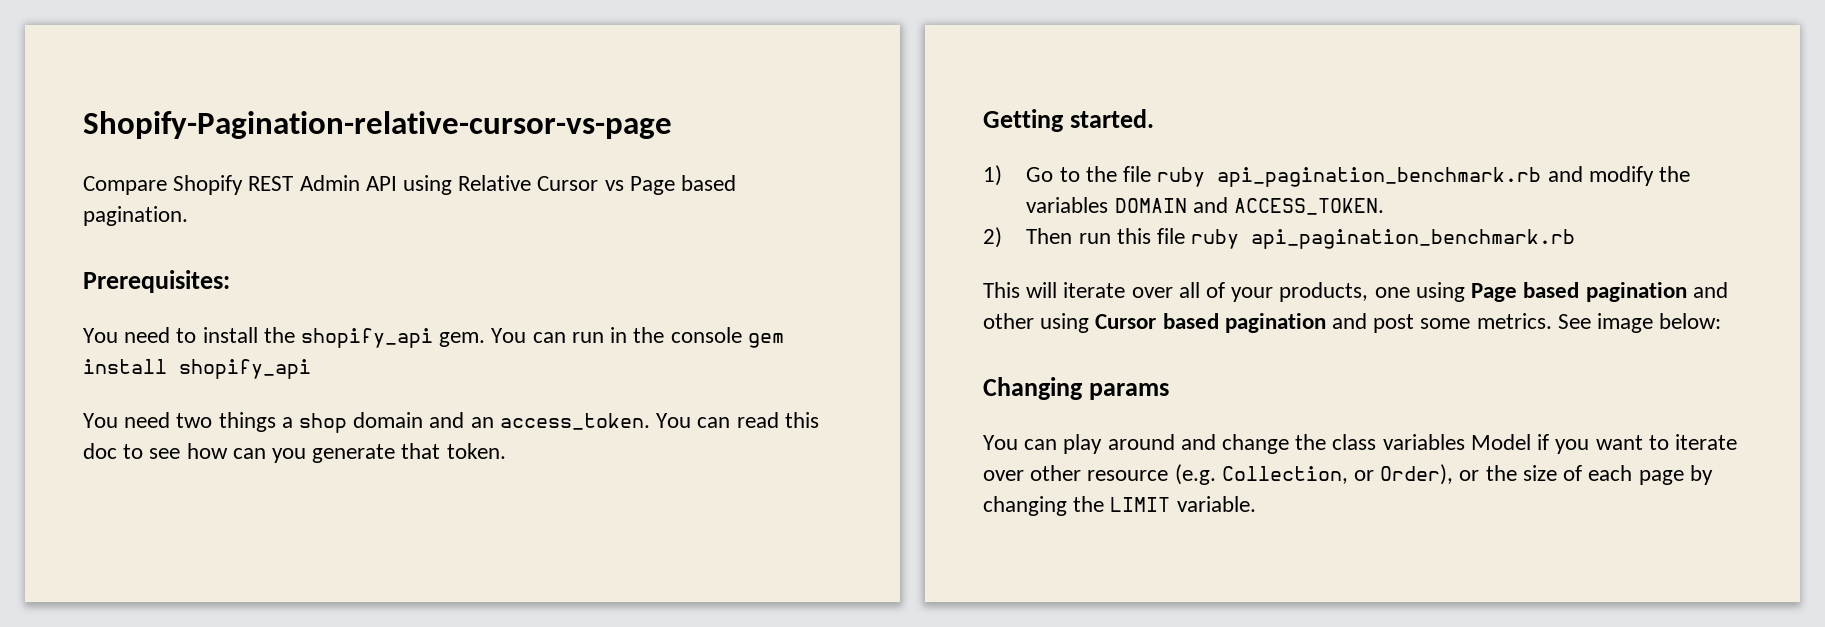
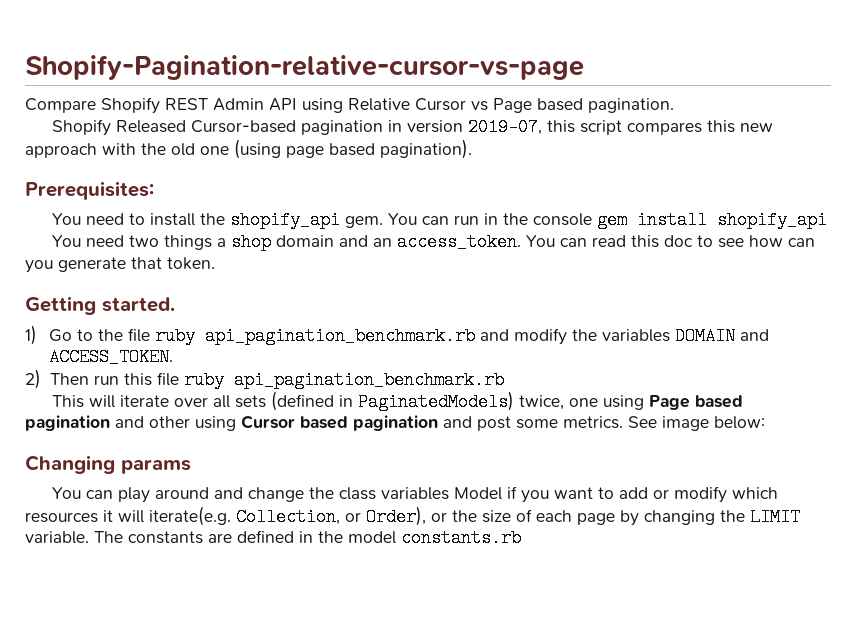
(188, 216) none -> [51,118,773,136] [25,139,472,159] // Shopify Released Cursor-based pagination in version 2019-07, this script compares this new approach with the old one (using page based pagination).
[1206,282,1369,302] of your products, -> [234,391,564,411] sets (defined in PaginatedModels) twice,
[1674,434,1737,450] [983,464,1216,485] iterate over other resource (e.g. -> [618,486,778,503] [25,506,231,526] add or modify which resources it will iterate(e.g.
(1256, 504) none -> [94,529,521,547] The constants are defined in the model constants.rb

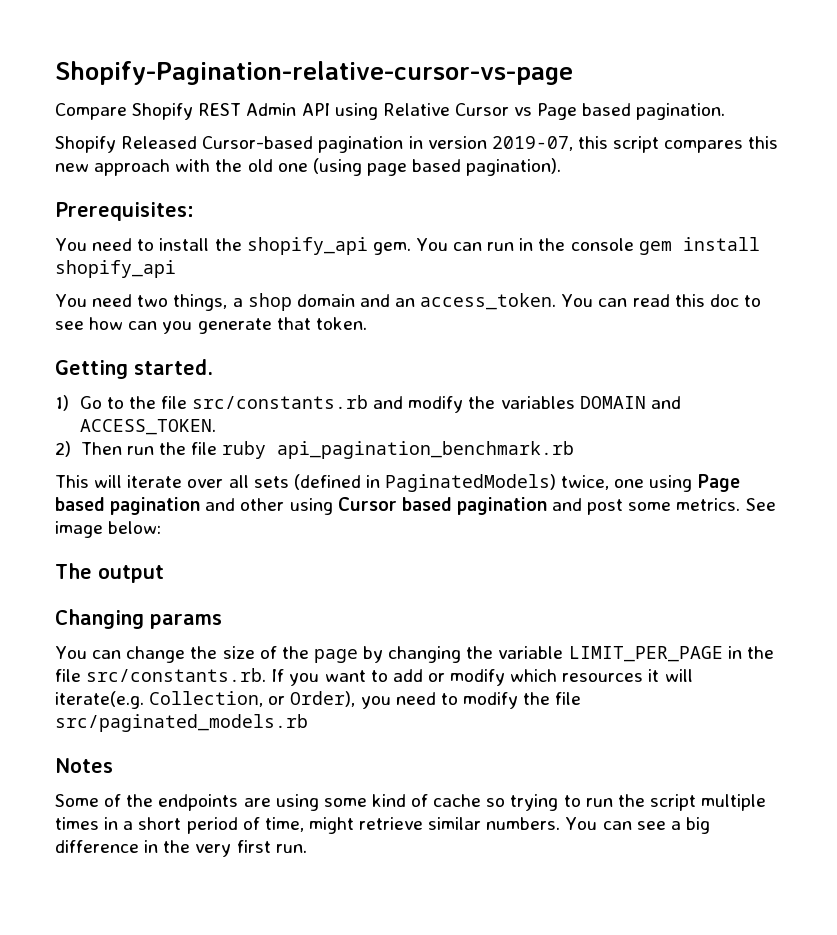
[163,235,212,250] things -> [173,294,228,311] things,
[154,327,475,345] ruby api_pagination_benchmark.rb -> [192,395,369,409] src/constants.rb
[123,373,152,386] this -> [158,442,186,455] the
(765, 422) none -> [55,563,164,583] // The output
[117,486,517,503] play around and change the class variables Model if -> [126,646,774,663] [55,668,285,682] change the size of the page by changing the variable LIMIT_PER_PAGE in the file src/constants.rb. If
[431,508,800,526] [25,529,521,547] or the size of each page by changing the LIMIT variable. The constants are defined in the model constants.rb -> [360,692,582,709] [55,714,308,732] [55,758,113,773] [55,794,767,811] [55,817,710,834] [55,840,307,857] you need to modify the file src/paginated_models.rb // Notes // Some of the endpoints are using some kind of cache so trying to run the script multiple times in a short period of time, might retrieve similar numbers. You can see a big difference in the very first run.

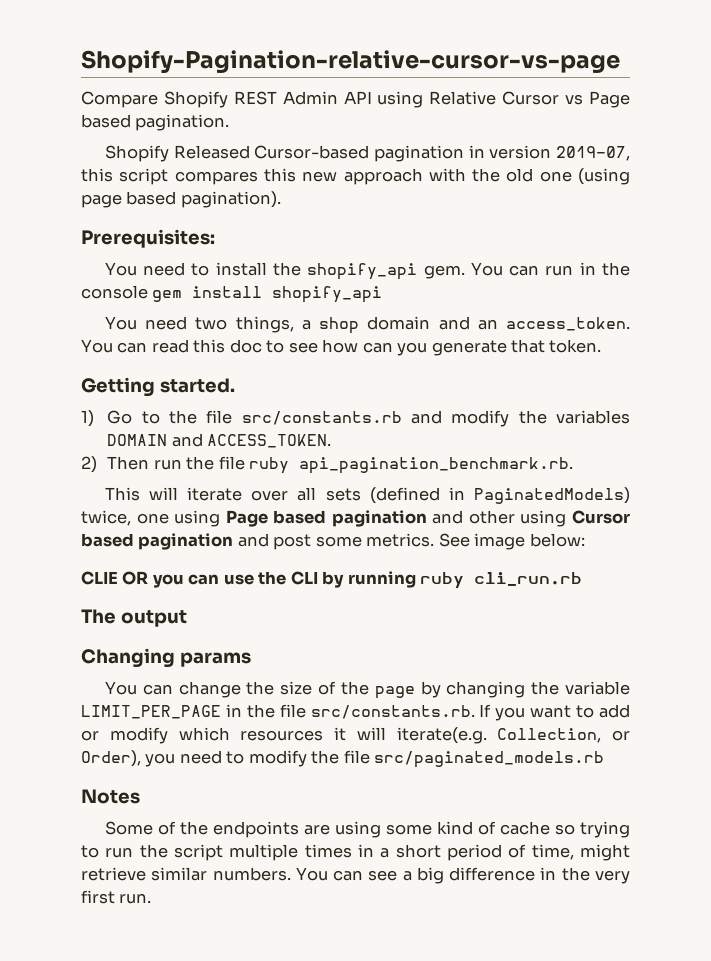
[277,441,575,459] api_pagination_benchmark.rb -> [299,457,574,474] api_pagination_benchmark.rb.
(162, 527) none -> [81,571,583,589] // CLIE OR you can use the CLI by running ruby cli_run.rb

